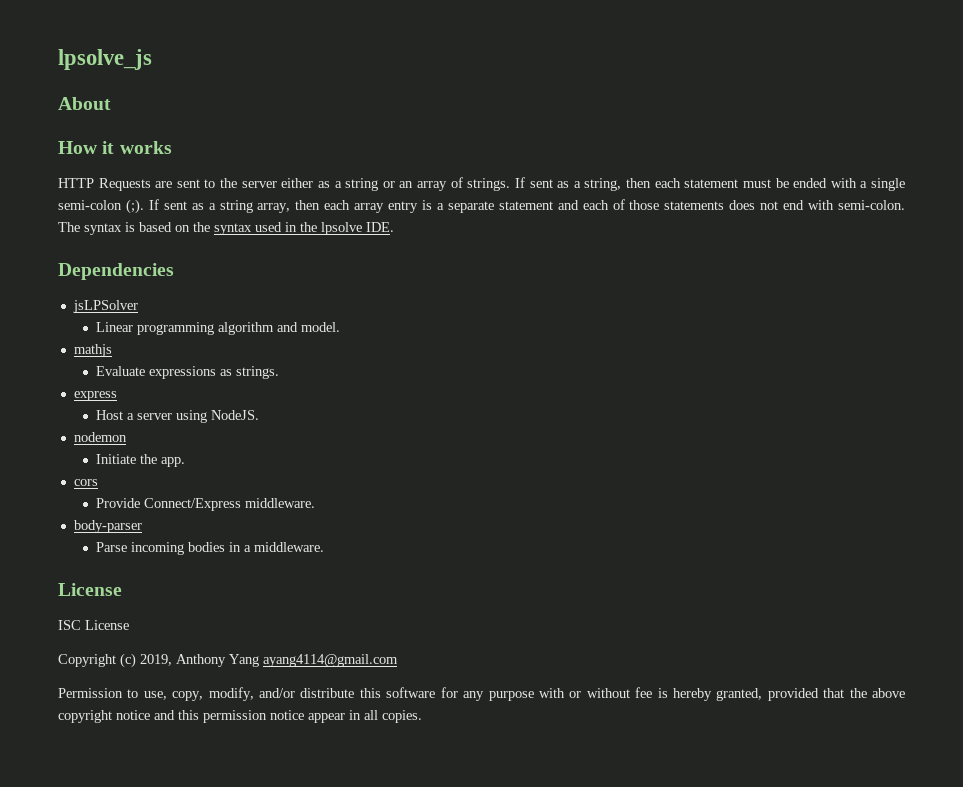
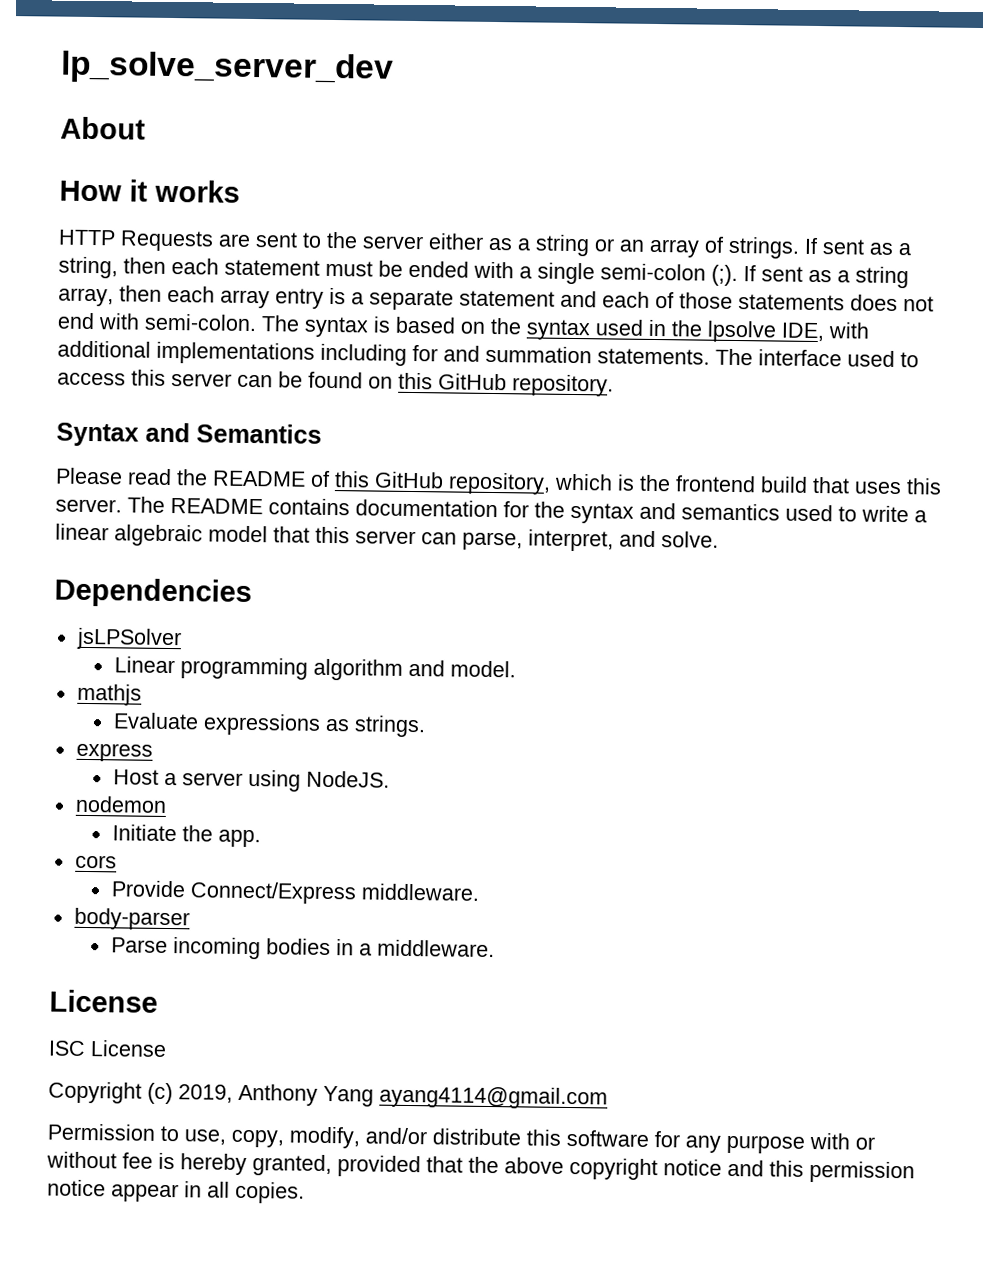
[58,49,152,70] lpsolve_js -> [60,50,394,86] lp_solve_server_dev
[366,222,394,232] IDE. -> [781,322,870,342] [57,340,919,368] [57,369,614,397] [56,422,322,447] [55,467,942,495] [55,496,927,524] [55,523,719,552] IDE, with additional implementations including for and summation statements. The interface used to access this server can be found on this GitHub repository. // Syntax and Semantics // Please read the README of this GitHub repository, which is the frontend build that uses this server. The README contains documentation for the syntax and semantics used to write a linear algebraic model that this server can parse, interpret, and solve.

